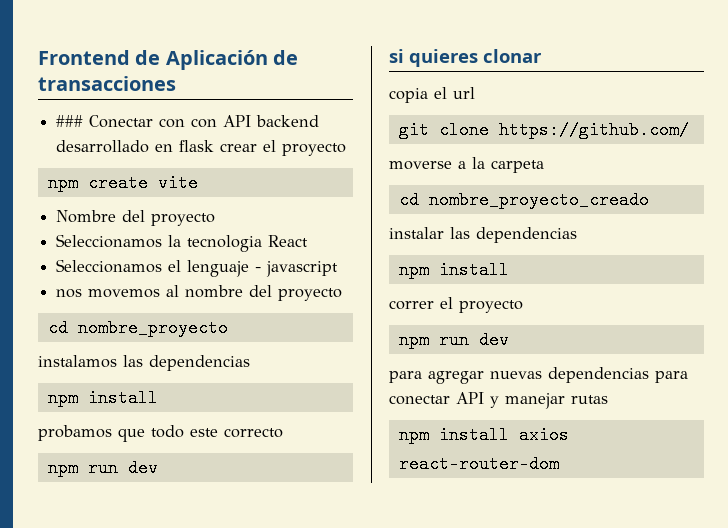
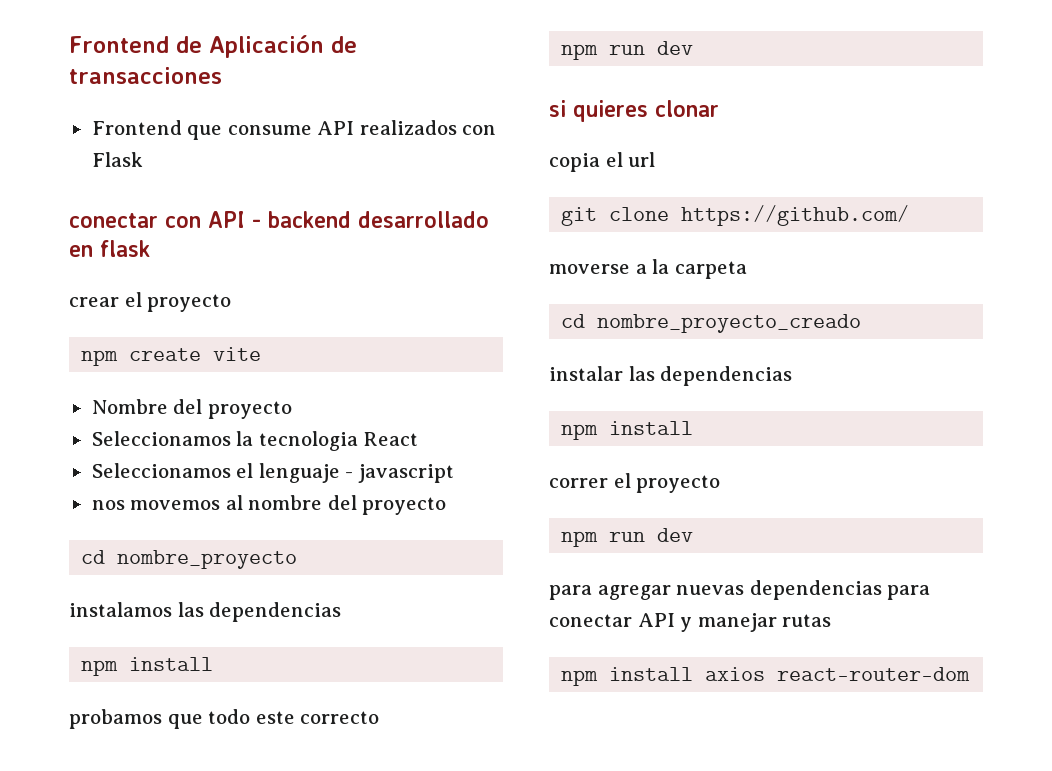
[56,115,186,128] ### Conectar con -> [91,120,497,140] [91,152,143,167] [69,213,158,228] Frontend que consume API realizados con Flask // conectar
(252, 121) none -> [252,219,261,228] -
(215, 146) none -> (150, 248) //

